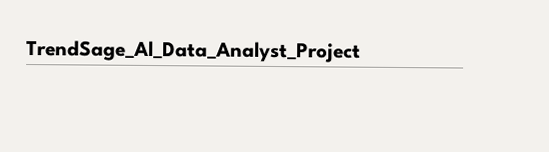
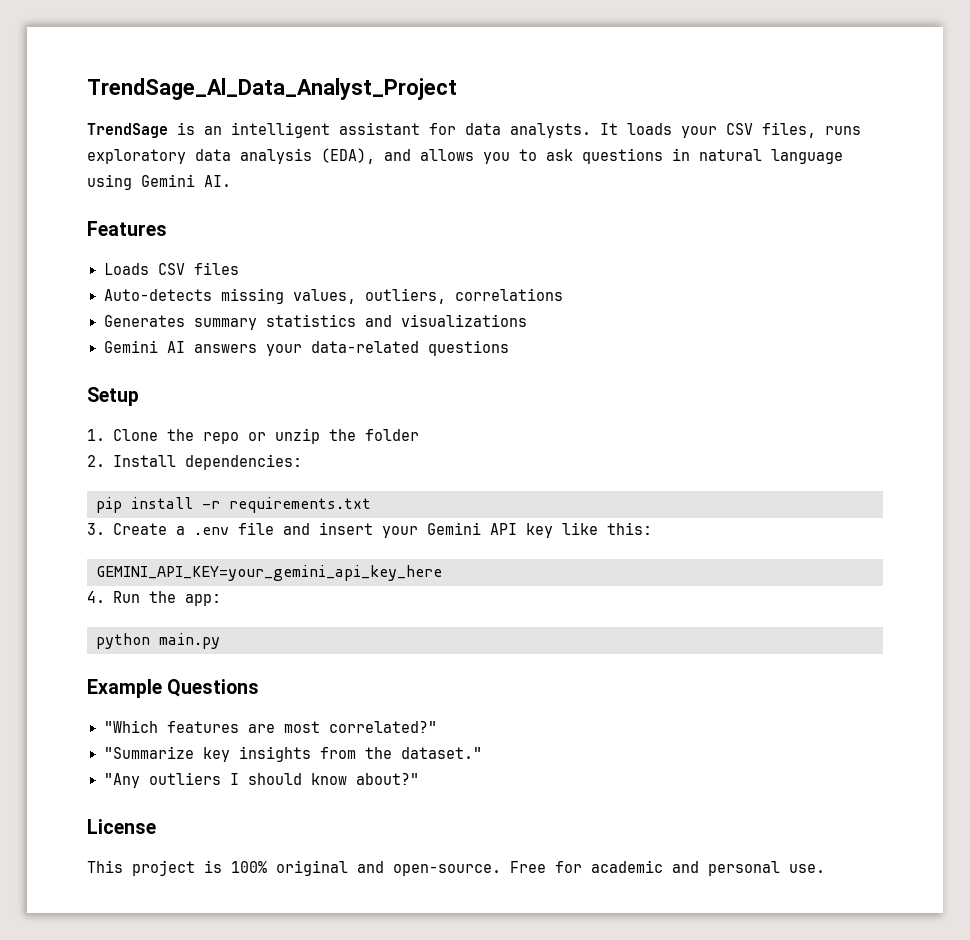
(361, 51) none -> [87,122,861,138] [87,148,843,164] [87,174,231,190] [87,221,167,236] [103,262,239,275] [103,288,563,304] [103,314,527,330] [103,340,509,356] [87,387,139,406] [87,428,419,444] [87,454,302,470] [96,497,371,513] [87,522,652,538] [96,565,442,581] [87,591,221,606] [96,633,220,649] [87,679,260,698] [103,720,437,733] [103,746,482,762] [103,772,419,788] [87,819,156,834] [87,860,825,876] // TrendSage is an intelligent assistant for data analysts. It loads your CSV files, runs exploratory data analysis (EDA), and allows you to ask questions in natural language using Gemini AI. // Features // Loads CSV files // Auto-detects missing values, outliers, correlations // Generates summary statistics and visualizations // Gemini AI answers your data-related questions // Setup // 1. Clone the repo or unzip the folder // 2. Install dependencies: // pip install -r requirements.txt // 3. Create a .env file and insert your Gemini API key like this: // GEMINI_API_KEY=your_gemini_api_key_here // 4. Run the app: // python main.py // Example Questions // "Which features are most correlated?" // "Summarize key insights from the dataset." // "Any outliers I should know about?" // License // This project is 100% original and open-source. Free for academic and personal use.

